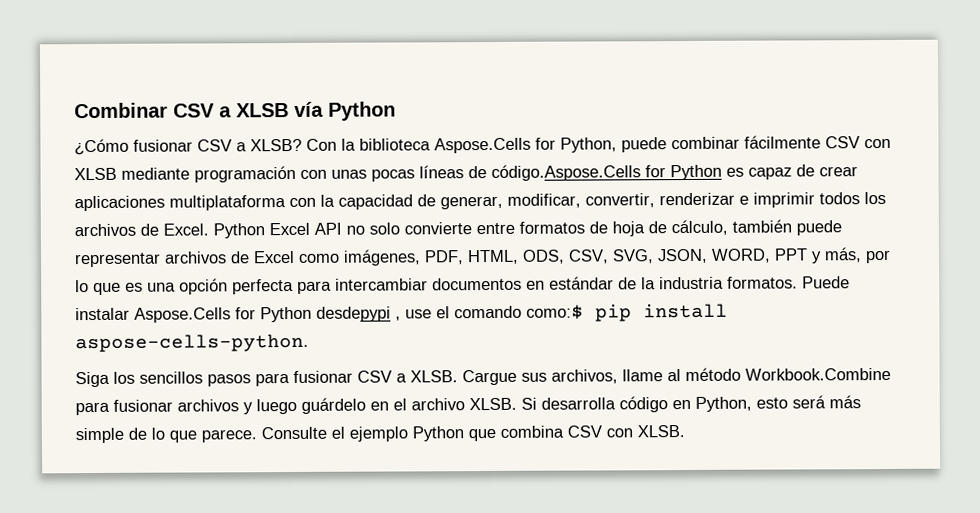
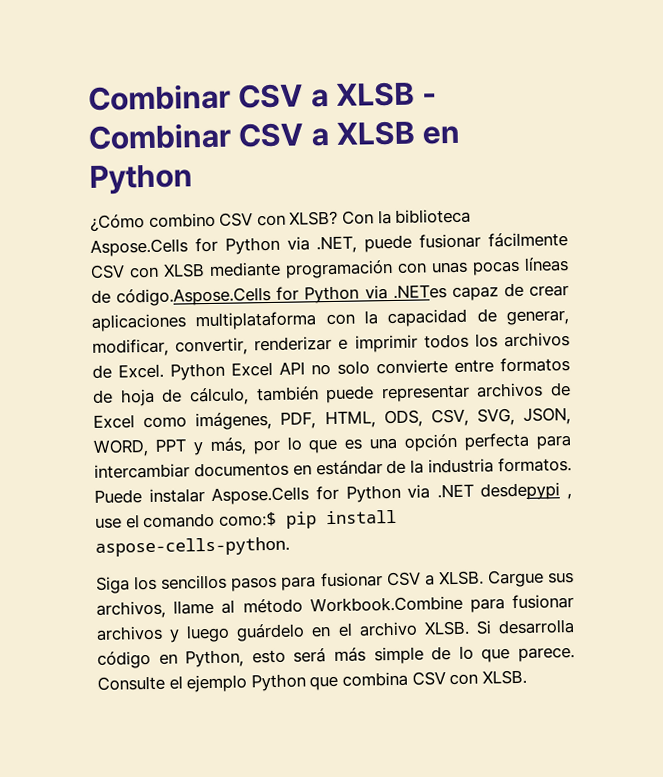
[74,101,324,119] Combinar CSV a XLSB vía -> [88,81,438,111] [88,120,462,150] Combinar CSV a XLSB - Combinar CSV a XLSB en
[133,139,247,152] fusionar CSV a -> [148,212,286,228] combino CSV con
[560,136,740,153] Python, puede combinar -> [224,233,482,255] Python via .NET, puede fusionar
[726,167,744,177] es -> [364,284,447,300] via .NETes
(312, 314) none -> [407,483,474,499] via .NET

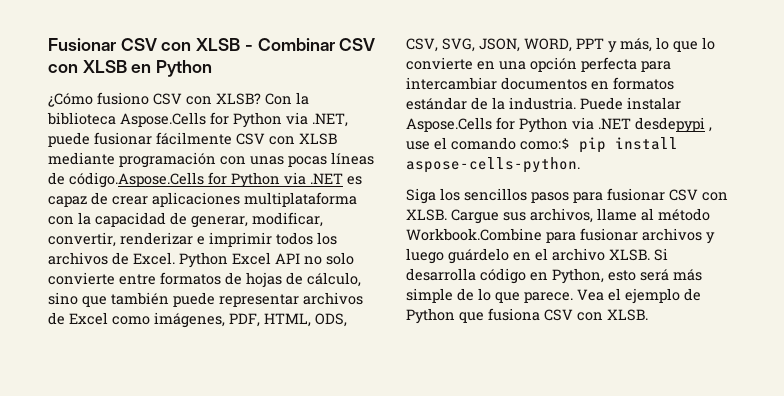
[88,83,329,111] Combinar CSV a -> [48,38,192,51] Fusionar CSV con
[310,128,330,147] a -> [48,64,78,73] con
[148,212,216,228] combino -> [97,92,149,105] fusiono
[392,284,447,299] .NETes -> [310,173,362,185] .NET es
[119,388,155,407] hoja -> [246,272,282,288] hojas
(249, 396) none -> [48,292,107,307] sino que
[252,436,364,455] por lo que es -> [656,37,715,52] [406,57,495,70] lo que lo convierte en
(312, 470) none -> [613,77,674,90] formatos
[428,457,572,474] industria formatos. -> [509,97,576,110] industria.
[424,574,435,586] a -> [702,192,728,201] con
[97,675,165,691] Consulte -> [577,289,604,301] Vea
(248, 683) none -> [684,288,701,301] de
[341,671,408,687] combina -> [488,308,540,321] fusiona

